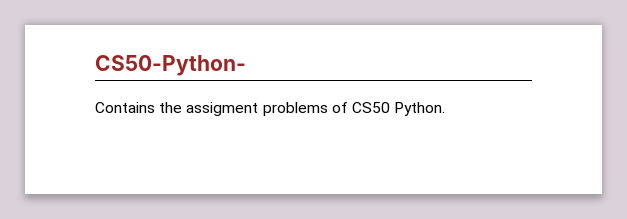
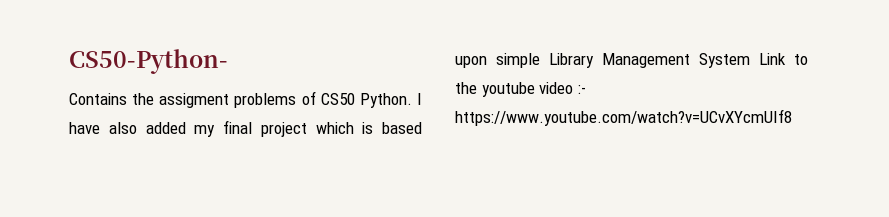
(446, 109) none -> [417,93,422,105] [69,120,422,137] [455,53,808,68] [455,82,586,97] [455,109,792,126] I have also added my final project which is based upon simple Library Management System Link to the youtube video :- https://www.youtube.com/watch?v=UCvXYcmUIf8

